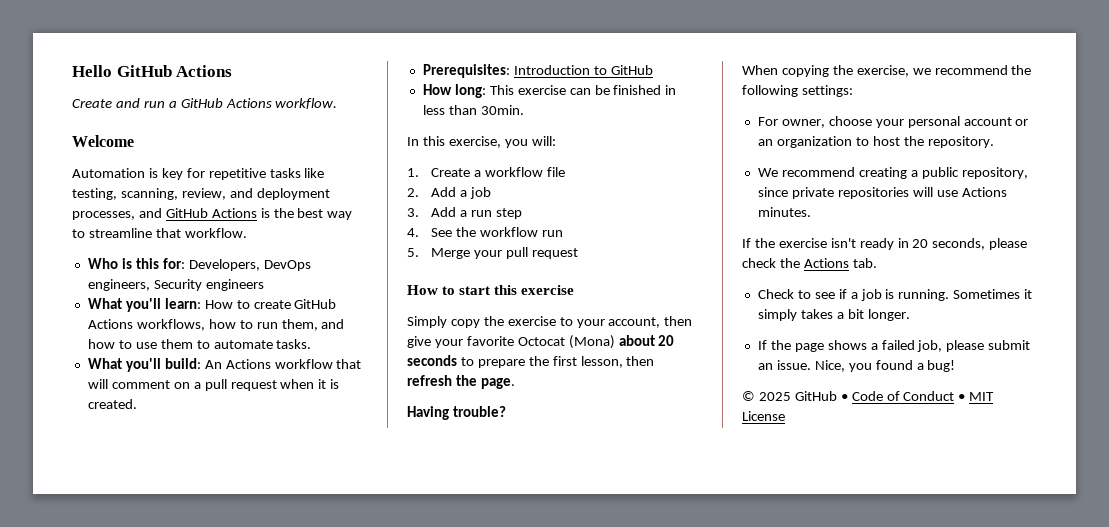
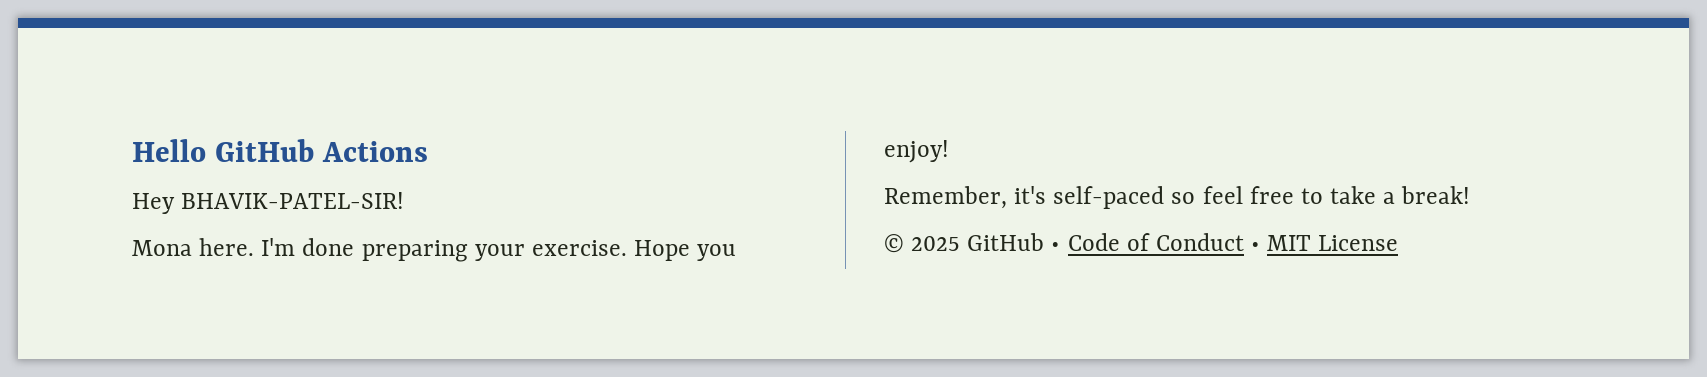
[72,98,338,109] [72,135,134,147] [72,168,325,180] [72,188,330,200] [72,208,353,220] [72,228,247,238] [87,258,311,271] [87,279,264,291] [87,298,337,312] [87,319,345,331] [87,339,312,349] [87,358,362,372] [87,379,340,391] [87,399,137,409] [422,64,653,78] [422,84,677,98] [422,105,524,115] [407,136,556,148] [407,167,565,177] [407,187,492,199] [407,207,522,219] [407,227,563,237] [407,247,578,259] [407,285,575,295] [407,316,693,328] [407,335,675,349] [407,355,655,368] [407,375,515,389] [407,406,506,420] [742,65,1032,77] [742,85,853,97] [757,116,1029,128] [757,136,994,148] [757,167,1028,179] [757,187,1007,199] [757,207,811,217] [742,238,1028,250] [742,258,877,268] [757,289,1033,301] [757,309,910,321] [757,340,1031,352] [757,360,956,372] Create and run a GitHub Actions workflow. // Welcome // Automation is key for repetitive tasks like testing, scanning, review, and deployment processes, and GitHub Actions is the best way to streamline that workflow. // Who is this for: Developers, DevOps engineers, Security engineers // What you'll learn: How to create GitHub Actions workflows, how to run them, and how to use them to automate tasks. // What you'll build: An Actions workflow that will comment on a pull request when it is created. // Prerequisites: Introduction to GitHub // How long: This exercise can be finished in less than 30min. // In this exercise, you will: // 1. Create a workflow file // 2. Add a job // 3. Add a run step // 4. See the workflow run // 5. Merge your pull request // How to start this exercise // Simply copy the exercise to your account, then give your favorite Octocat (Mona) about 20 seconds to prepare the first lesson, then refresh the page. // Having trouble? // When copying the exercise, we recommend the following settings: // For owner, choose your personal account or an organization to host the repository. // We recommend creating a public repository, since private repositories will use Actions minutes. // If the exercise isn't ready in 20 seconds, please check the Actions tab. // Check to see if a job is running. Sometimes it simply takes a bit longer. // If the page shows a failed job, please submit an issue. Nice, you found a bug! -> [132,192,405,214] [132,238,737,262] [884,140,949,163] [884,186,1471,209] Hey BHAVIK-PATEL-SIR! // Mona here. I'm done preparing your exercise. Hope you enjoy! // Remember, it's self-paced so feel free to take a break!

